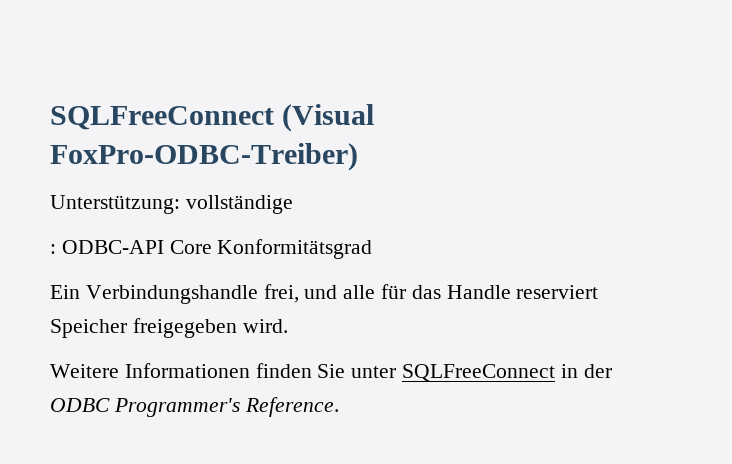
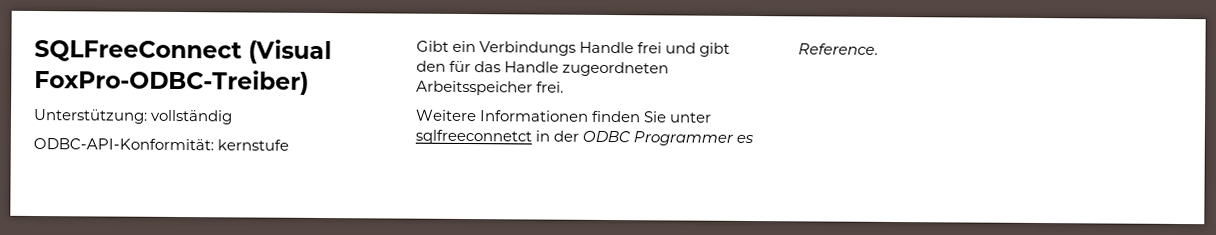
[185,195,293,214] [50,239,373,259] [50,284,599,304] [50,318,288,338] vollständige // : ODBC-API Core Konformitätsgrad // Ein Verbindungshandle frei, und alle für das Handle reserviert Speicher freigegeben wird. -> [150,109,234,125] [33,137,290,151] [416,40,731,57] [416,60,670,77] [416,80,565,96] vollständig // ODBC-API-Konformität: kernstufe // Gibt ein Verbindungs Handle frei und gibt den für das Handle zugeordneten Arbeitsspeicher frei.
[402,364,556,381] SQLFreeConnect -> [415,129,532,145] sqlfreeconnetct
[113,398,240,417] Programmer's -> [633,131,755,146] Programmer es

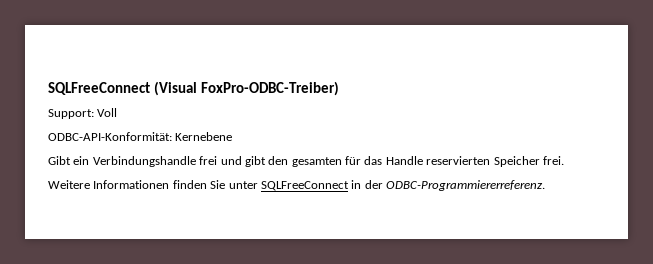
[33,108,234,125] Unterstützung: vollständig -> [48,108,118,119] Support: Voll
[217,139,290,151] kernstufe -> [175,132,233,141] Kernebene
[479,41,635,56] Verbindungs Handle -> [92,156,196,167] Verbindungshandle
(446, 66) none -> [291,157,342,167] gesamten
[562,61,670,77] [416,80,533,96] zugeordneten Arbeitsspeicher -> [426,156,540,167] reservierten Speicher
[415,129,532,145] sqlfreeconnetct -> [260,181,349,191] SQLFreeConnect
[582,130,755,146] [798,43,878,55] ODBC Programmer es Reference. -> [386,180,545,191] ODBC-Programmiererreferenz.

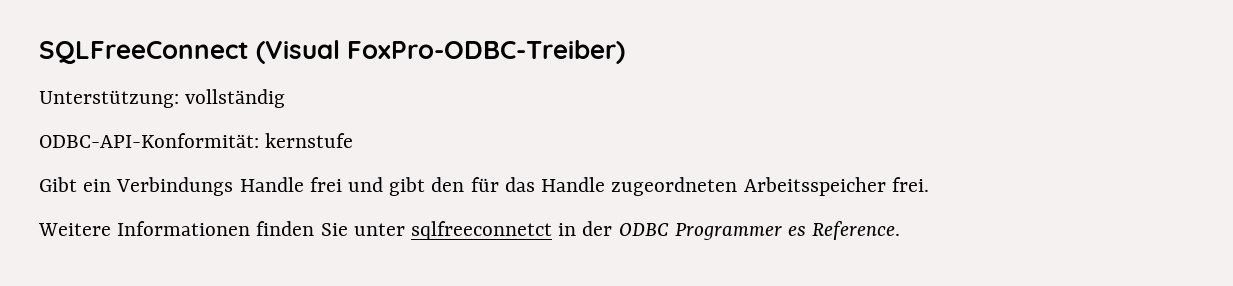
[48,108,118,119] Support: Voll -> [39,89,286,108] Unterstützung: vollständig
[175,132,233,141] Kernebene -> [265,133,354,148] kernstufe
[92,156,196,167] Verbindungshandle -> [116,177,304,196] Verbindungs Handle
[291,157,342,167] gesamten -> (465, 184) none
[426,156,540,167] reservierten Speicher -> [611,177,886,196] zugeordneten Arbeitsspeicher
[260,181,349,191] SQLFreeConnect -> [411,221,553,240] sqlfreeconnetct
[386,180,545,191] ODBC-Programmiererreferenz. -> [618,221,901,240] ODBC Programmer es Reference.

